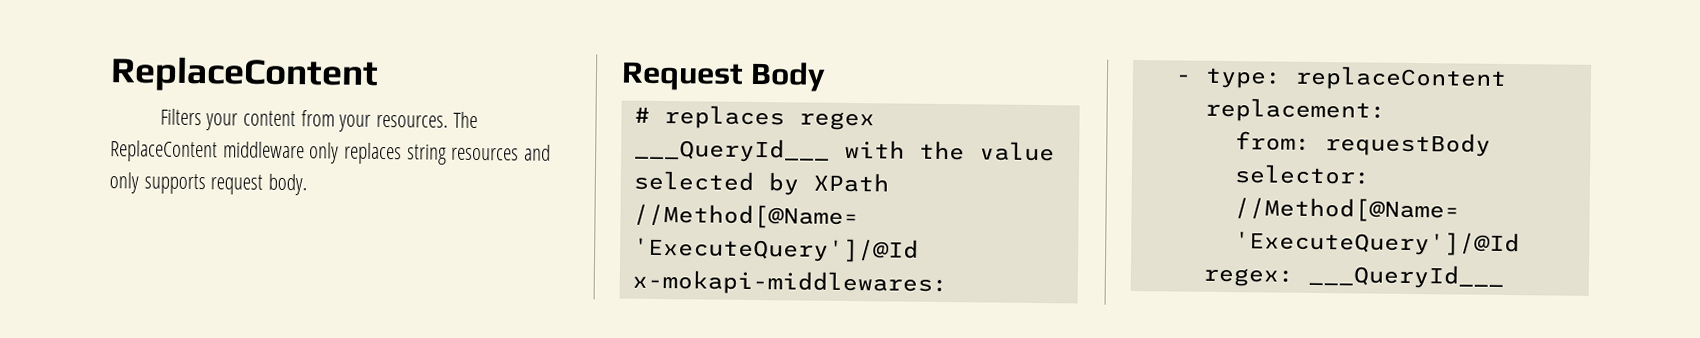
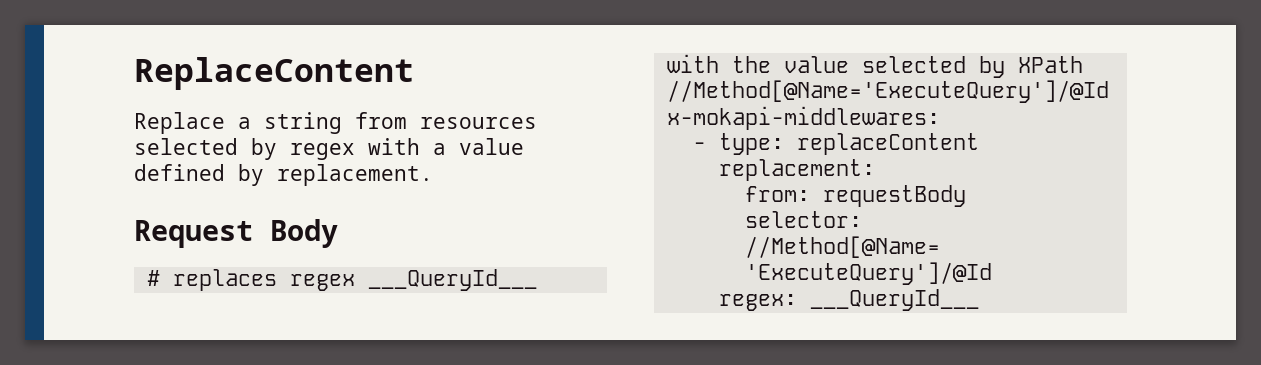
[159,108,478,132] [110,140,552,165] [109,172,308,196] Filters your content from your resources. The ReplaceContent middleware only replaces string resources and only supports request body. -> [134,112,537,134] [134,138,524,160] [134,164,433,186] Replace a string from resources selected by regex with a value defined by replacement.

